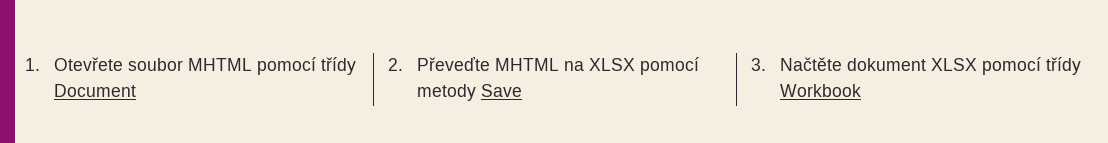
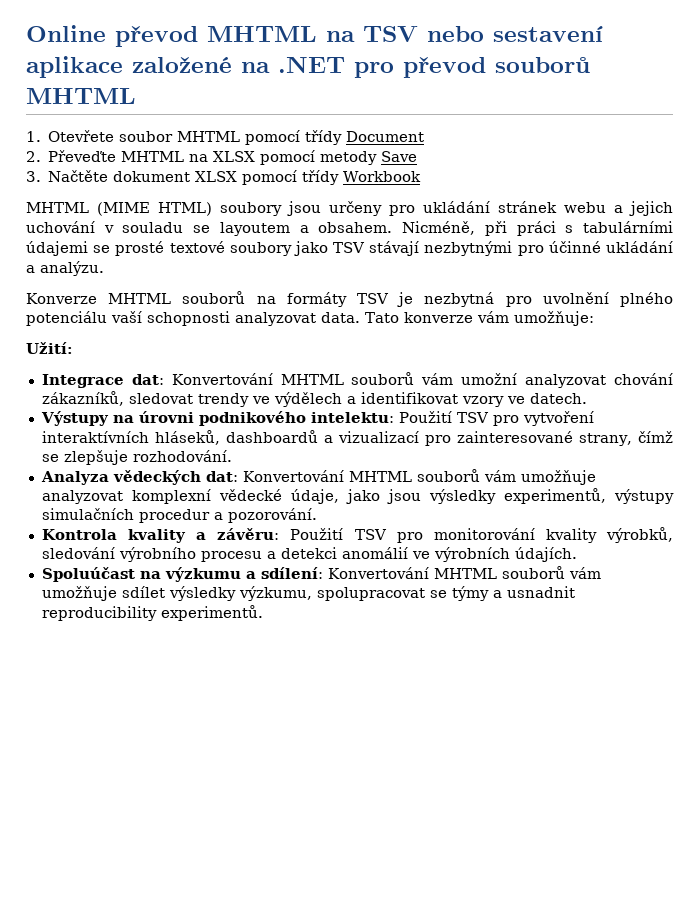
(25, 64) none -> [26,25,603,47] [26,56,590,78] [26,88,136,104] Online převod MHTML na TSV nebo sestavení aplikace založené na .NET pro převod souborů MHTML //
(861, 90) none -> [26,201,673,216] [26,221,674,236] [26,241,673,256] [26,261,104,276] [26,291,673,307] [26,311,594,326] [26,342,73,354] [41,372,674,388] [41,391,587,407] [40,411,594,426] [41,430,674,446] [41,450,232,465] [40,469,596,485] [41,488,675,504] [41,508,317,523] [41,527,673,543] [41,547,577,562] [41,566,601,582] [41,586,575,601] [41,605,263,621] // MHTML (MIME HTML) soubory jsou určeny pro ukládání stránek webu a jejich uchování v souladu se layoutem a obsahem. Nicméně, při práci s tabulárními údajemi se prosté textové soubory jako TSV stávají nezbytnými pro účinné ukládání a analýzu. // Konverze MHTML souborů na formáty TSV je nezbytná pro uvolnění plného potenciálu vaší schopnosti analyzovat data. Tato konverze vám umožňuje: // Užití: // Integrace dat: Konvertování MHTML souborů vám umožní analyzovat chování zákazníků, sledovat trendy ve výdělech a identifikovat vzory ve datech. // Výstupy na úrovni podnikového intelektu: Použití TSV pro vytvoření interaktívních hláseků, dashboardů a vizualizací pro zainteresované strany, čímž se zlepšuje rozhodování. // Analyza vědeckých dat: Konvertování MHTML souborů vám umožňuje analyzovat komplexní vědecké údaje, jako jsou výsledky experimentů, výstupy simulačních procedur a pozorování. // Kontrola kvality a závěru: Použití TSV pro monitorování kvality výrobků, sledování výrobního procesu a detekci anomálií ve výrobních údajích. // Spoluúčast na výzkumu a sdílení: Konvertování MHTML souborů vám umožňuje sdílet výsledky výzkumu, spolupracovat se týmy a usnadnit reproducibility experimentů.

